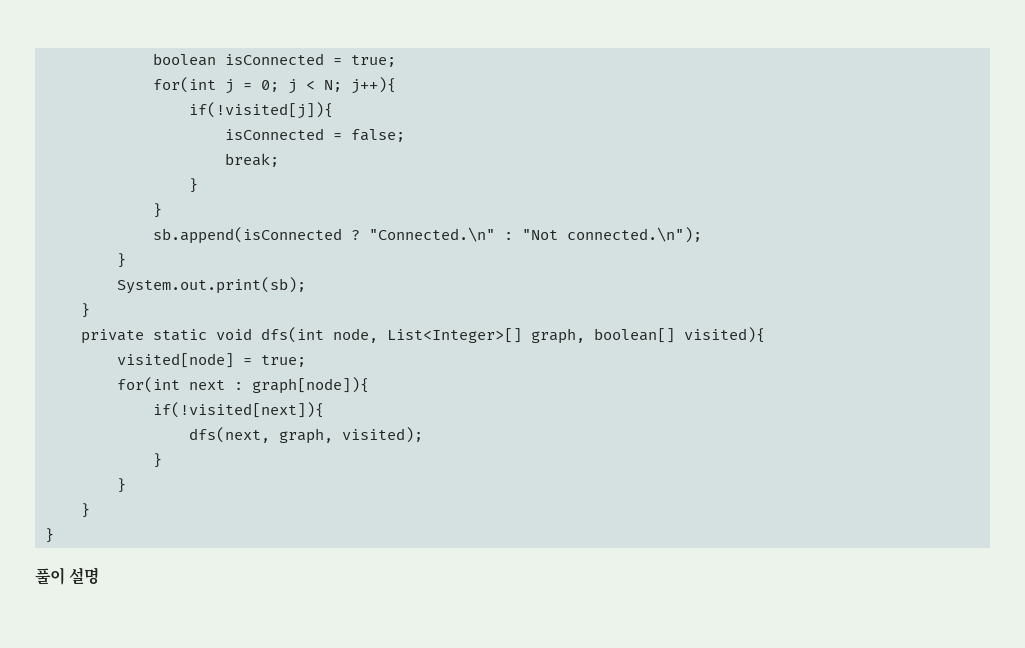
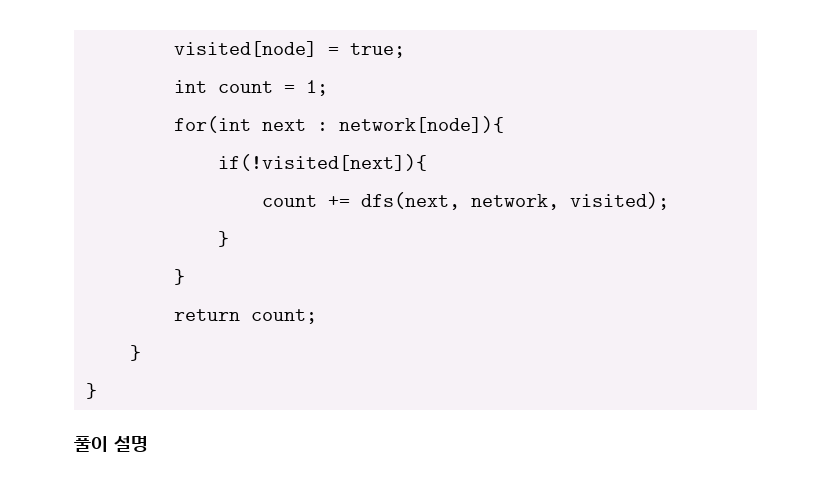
[152,53,396,67] [152,77,396,94] [188,102,333,119] [224,128,405,142] [224,153,279,167] [188,178,198,193] [152,203,162,218] [152,227,702,244] [116,253,126,268] [116,277,306,294] [80,303,90,318] [80,327,765,344] [116,353,306,368] [116,377,369,394] [152,402,324,418] [188,427,423,444] [152,453,162,468] [116,478,126,493] boolean isConnected = true; // for(int j = 0; j < N; j++){ // if(!visited[j]){ // isConnected = false; // break; // } // } // sb.append(isConnected ? "Connected.\n" : "Not connected.\n"); // } // System.out.print(sb); // } // private static void dfs(int node, List<Integer>[] graph, boolean[] visited){ // visited[node] = true; // for(int next : graph[node]){ // if(!visited[next]){ // dfs(next, graph, visited); // } // } -> [173,41,405,58] [173,80,328,96] [173,116,504,133] [217,154,427,171] [261,192,669,210] [217,231,229,247] [173,269,185,285] [173,309,317,324] visited[node] = true; // int count = 1; // for(int next : network[node]){ // if(!visited[next]){ // count += dfs(next, network, visited); // } // } // return count;

